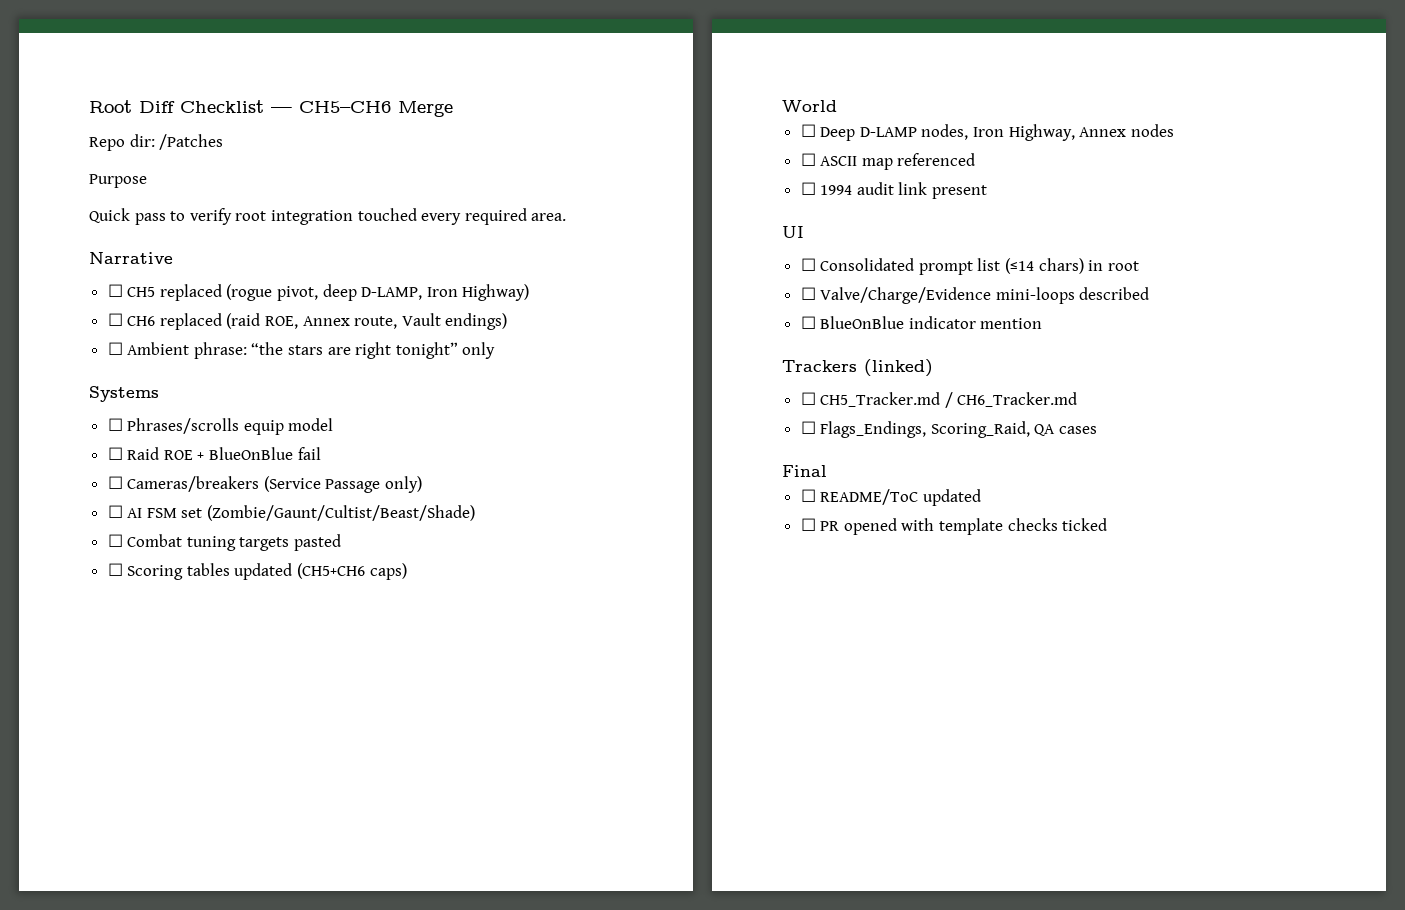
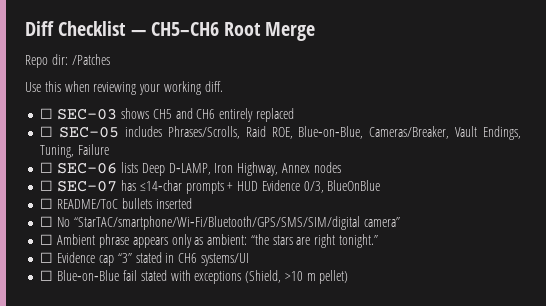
[89,100,132,113] Root -> (25, 28) none
(391, 107) none -> [224,22,262,36] Root
[89,174,147,188] [89,208,567,225] [89,252,173,264] [107,284,530,301] [107,313,508,330] [107,342,496,359] [89,386,159,402] [107,418,334,435] [107,447,321,460] [107,476,423,493] [107,505,476,521] [107,534,342,551] [107,563,407,580] [782,100,837,112] [800,124,969,141] Purpose // Quick pass to verify root integration touched every required area. // Narrative // ☐ CH5 replaced (rogue pivot, deep D‑LAMP, Iron Highway) // ☐ CH6 replaced (raid ROE, Annex route, Vault endings) // ☐ Ambient phrase: “the stars are right tonight” only // Systems // ☐ Phrases/scrolls equip model // ☐ Raid ROE + BlueOnBlue fail // ☐ Cameras/breakers (Service Passage only) // ☐ AI FSM set (Zombie/Gaunt/Cultist/Beast/Shade) // ☐ Combat tuning targets pasted // ☐ Scoring tables updated (CH5+CH6 caps) // World // ☐ Deep D‑LAMP nodes, -> [25,81,223,95] [40,108,294,122] [40,126,521,140] [40,144,110,158] [40,162,211,176] Use this when reviewing your working diff. // ☐ SEC-03 shows CH5 and CH6 entirely replaced // ☐ SEC-05 includes Phrases/Scrolls, Raid ROE, Blue‑on‑Blue, Cameras/Breaker, Vault Endings, Tuning, Failure // ☐ SEC-06 lists Deep D‑LAMP,
[820,153,976,170] [800,182,988,199] [782,226,804,238] [800,258,1139,275] [800,287,1150,304] [800,316,1043,329] [782,359,933,377] [800,392,1078,408] [800,421,1098,438] [782,465,827,477] ASCII map referenced // ☐ 1994 audit link present // UI // ☐ Consolidated prompt list (≤14 chars) in root // ☐ Valve/Charge/Evidence mini‑loops described // ☐ BlueOnBlue indicator mention // Trackers (linked) // ☐ CH5_Tracker.md / CH6_Tracker.md // ☐ Flags_Endings, Scoring_Raid, QA cases // Final -> [57,180,381,194] SEC-07 has ≤14‑char prompts + HUD Evidence 0/3, BlueOnBlue
[922,489,981,506] [800,518,1108,535] updated // ☐ PR opened with template checks ticked -> [121,198,192,209] [40,216,400,230] [40,234,378,248] [40,252,249,266] [40,270,349,284] bullets inserted // ☐ No “StarTAC/smartphone/Wi‑Fi/Bluetooth/GPS/SMS/SIM/digital camera” // ☐ Ambient phrase appears only as ambient: “the stars are right tonight.” // ☐ Evidence cap “3” stated in CH6 systems/UI // ☐ Blue‑on‑Blue fail stated with exceptions (Shield, >10 m pellet)

